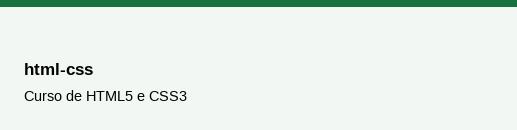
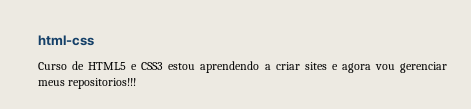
(187, 96) none -> [168,61,448,73] [38,78,137,89] estou aprendendo a criar sites e agora vou gerenciar meus repositorios!!!

